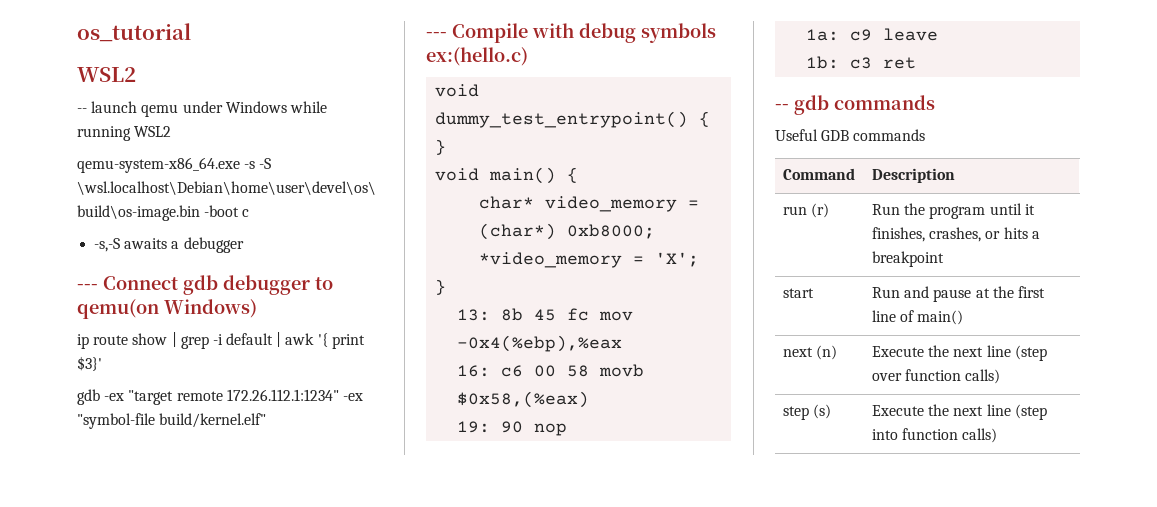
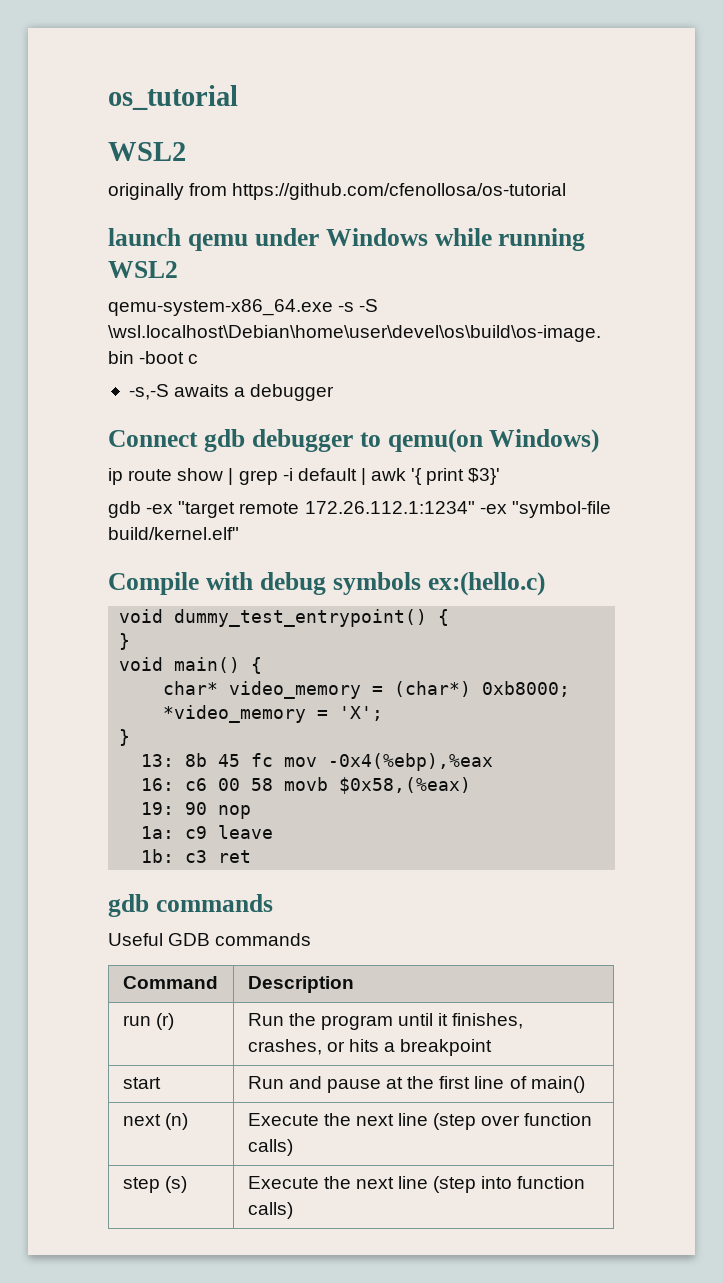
[77,108,87,113] -- -> [108,183,567,200] originally from https://github.com/cfenollosa/os-tutorial //
[77,284,98,290] --- -> (335, 392) none
[426,32,447,38] --- -> (239, 533) none
[775,104,789,110] -- -> (252, 856) none

